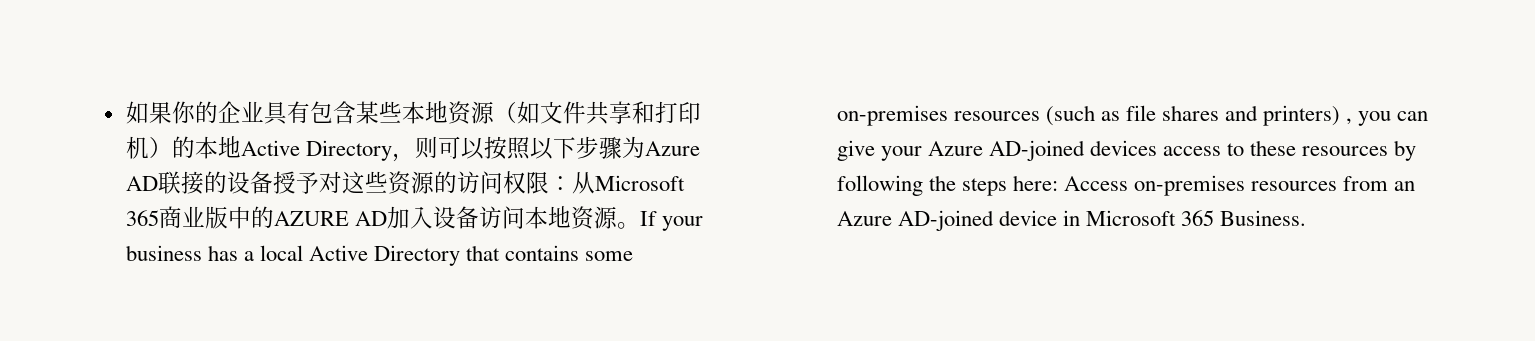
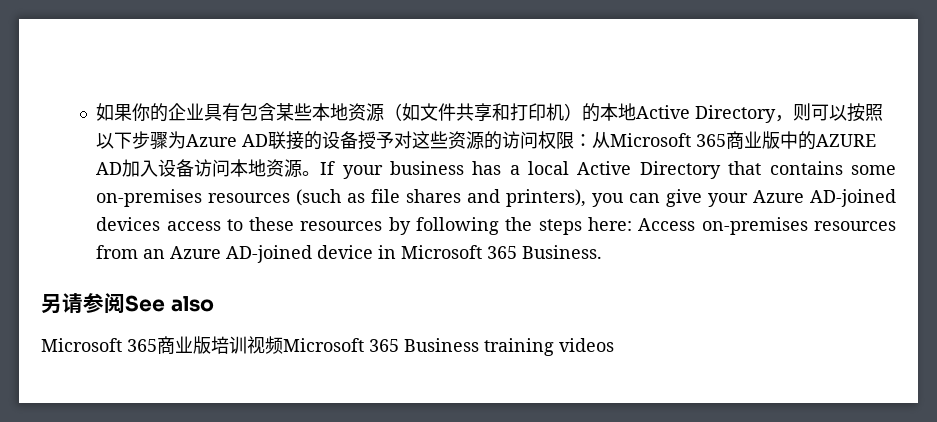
[1263,105,1353,126] printers) , -> [506,189,587,207] printers),
(1307, 218) none -> [41,293,214,314] [41,336,614,356] // 另请参阅See also // Microsoft 365商业版培训视频Microsoft 365 Business training videos

